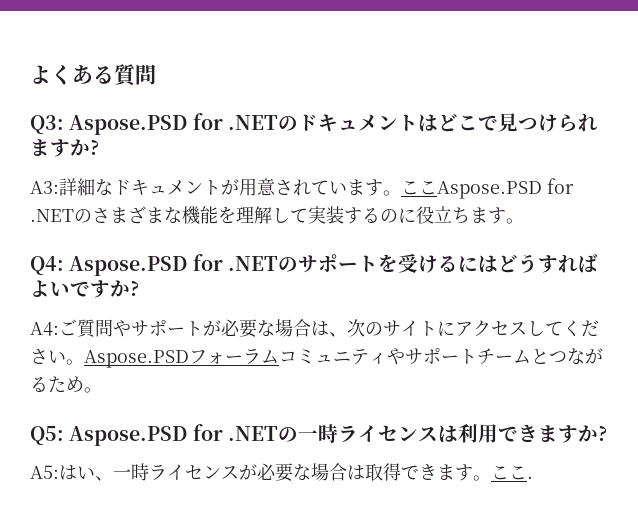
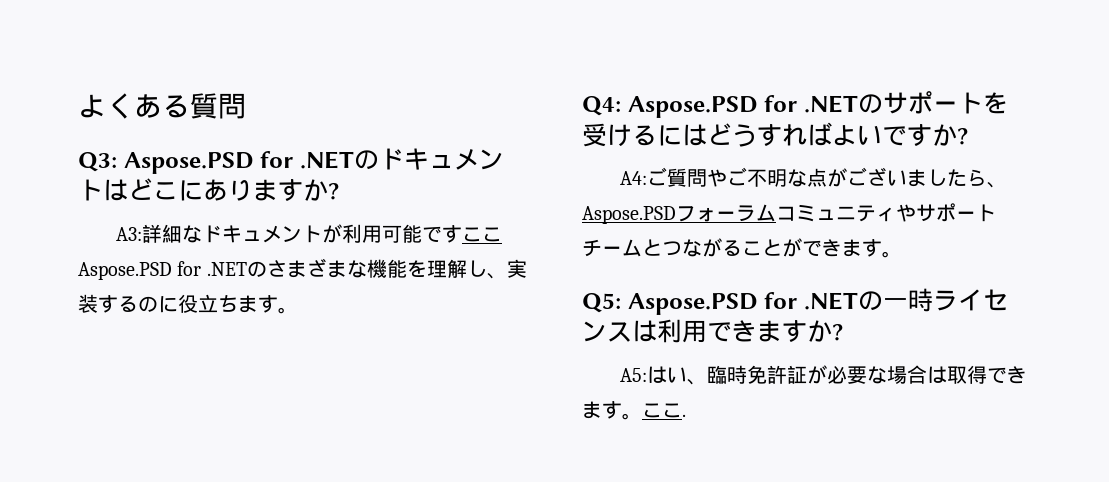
[477,113,598,132] で見つけられ -> [178,179,253,201] にあり
[239,178,401,196] 用意されています。 -> [341,224,462,243] 利用可能です
[290,208,308,223] て -> [486,273,507,279] 、
[131,319,599,338] [30,349,84,365] サポートが必要な場合は、次のサイトにアクセスしてください。 -> [726,167,1007,188] ご不明な点がございましたら、
[48,376,84,393] ため -> [742,238,882,257] ことができます
[113,463,239,481] 一時ライセンス -> [706,365,807,384] 臨時免許証

